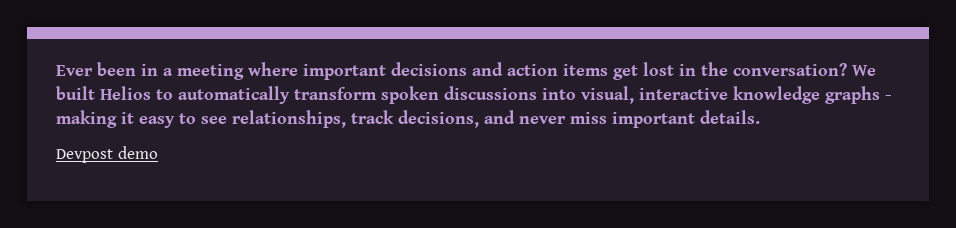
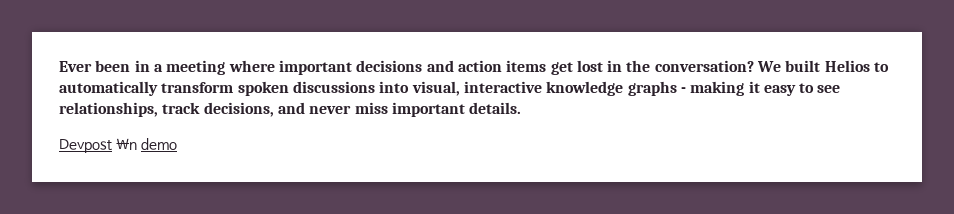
(113, 156) none -> [115,138,137,150] \n

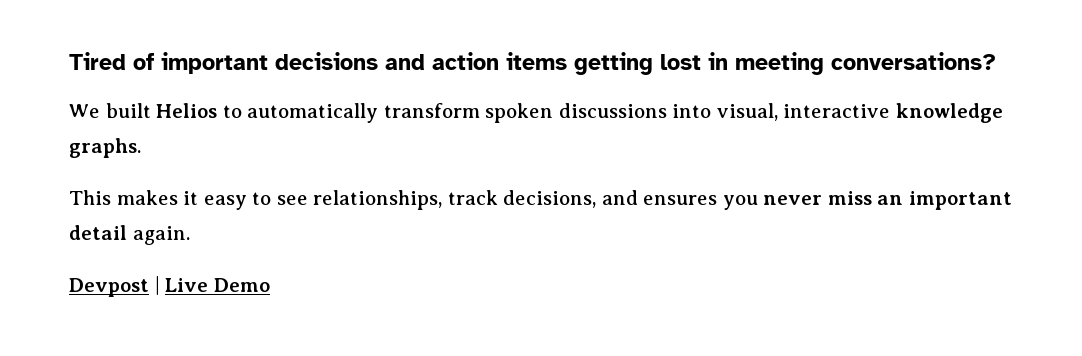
[59,60,275,75] Ever been in a meeting where -> [69,52,154,70] Tired of
[550,62,573,75] get -> [574,52,653,75] getting
[626,60,754,72] the conversation? -> [735,52,996,75] meeting conversations? //
[627,81,745,96] graphs - making -> [69,138,141,158] [69,190,178,205] graphs. // This makes
[309,102,522,117] [59,138,177,153] never miss important details. // Devpost \n demo -> [643,191,1013,210] [69,225,190,245] [69,276,270,297] ensures you never miss an important detail again. // Devpost | Live Demo

